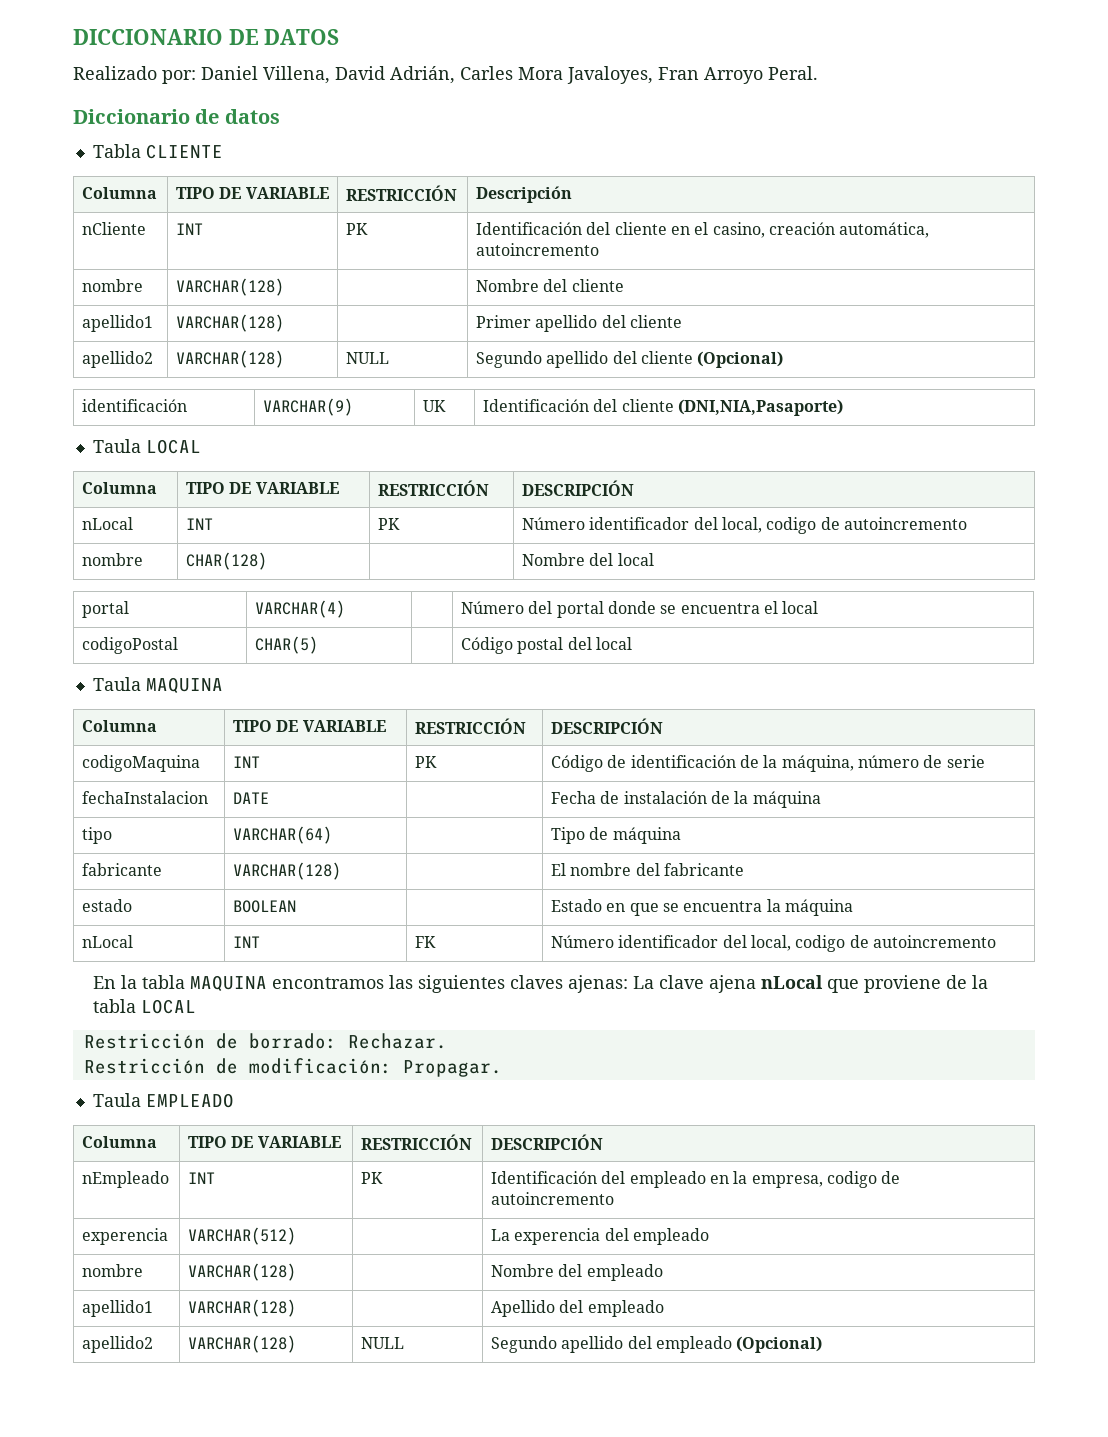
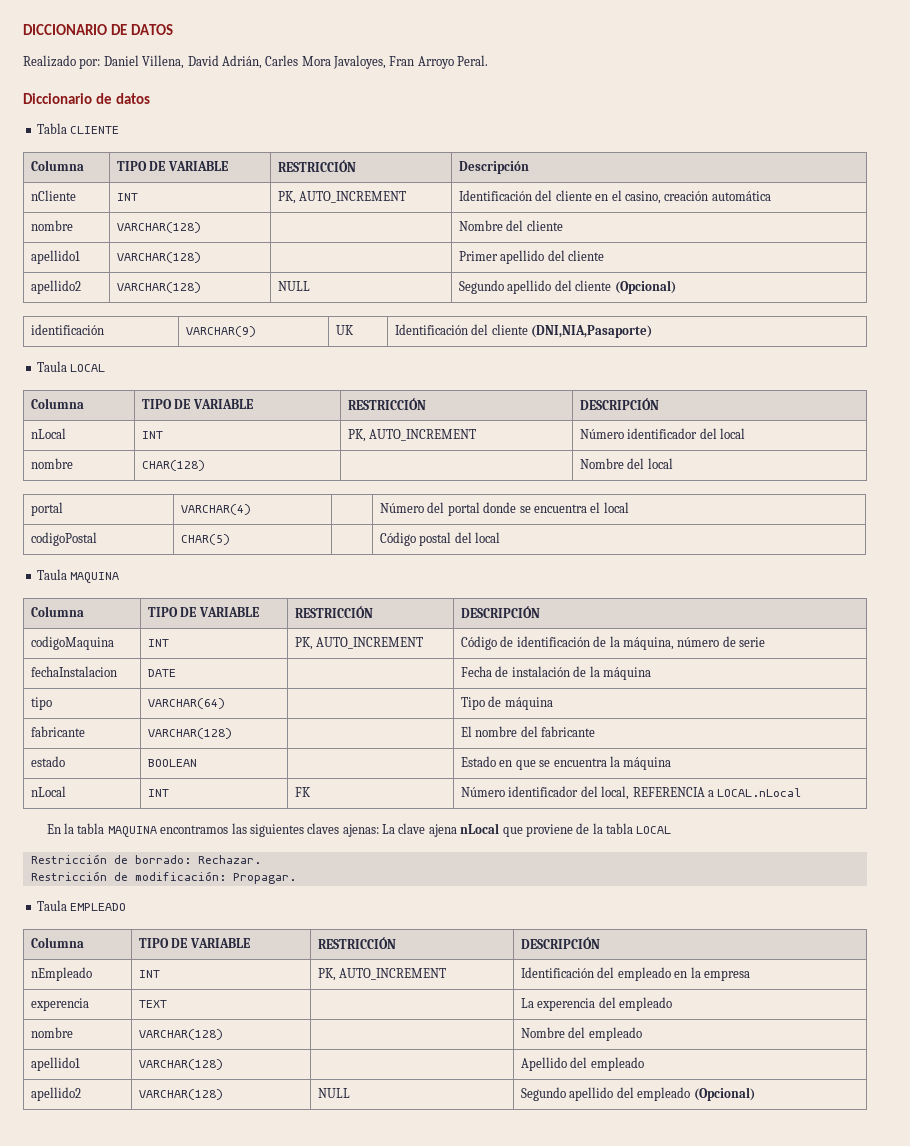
[346,223,369,235] PK -> [278,191,407,204] PK, AUTO_INCREMENT
[839,222,930,238] [476,243,600,256] automática, autoincremento -> [711,191,771,201] automática
[378,518,401,530] [522,517,968,534] PK | Número identificador del local, codigo de autoincremento -> [348,429,477,442] [580,428,746,439] PK, AUTO_INCREMENT | Número identificador del local
[415,756,438,768] PK -> [295,637,424,650] PK, AUTO_INCREMENT
[795,935,997,952] codigo de autoincremento -> [632,787,802,797] REFERENCIA a LOCAL.nLocal
[361,1172,384,1184] PK -> [318,968,447,981] PK, AUTO_INCREMENT
[751,1171,901,1188] [491,1192,615,1205] empresa, codigo de autoincremento -> [703,970,750,981] empresa
[188,1227,297,1245] VARCHAR(512) -> [139,1000,168,1008] TEXT

